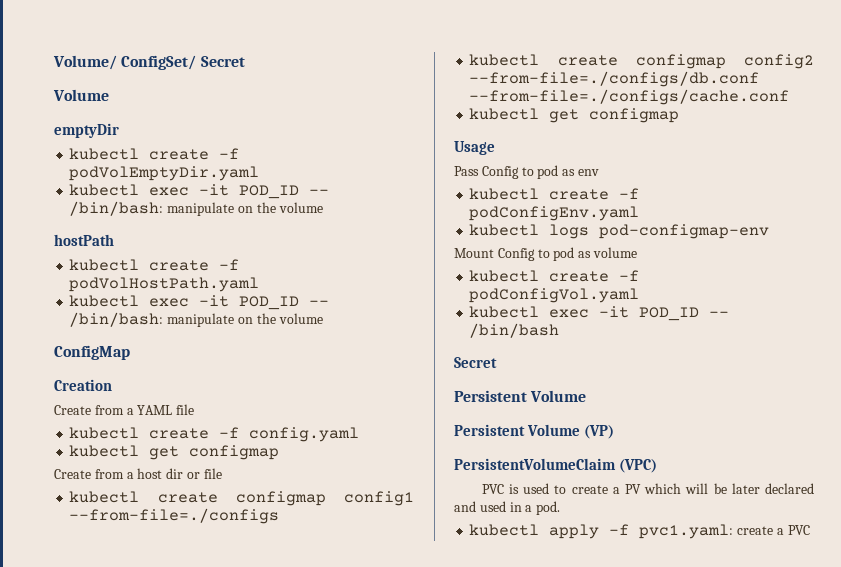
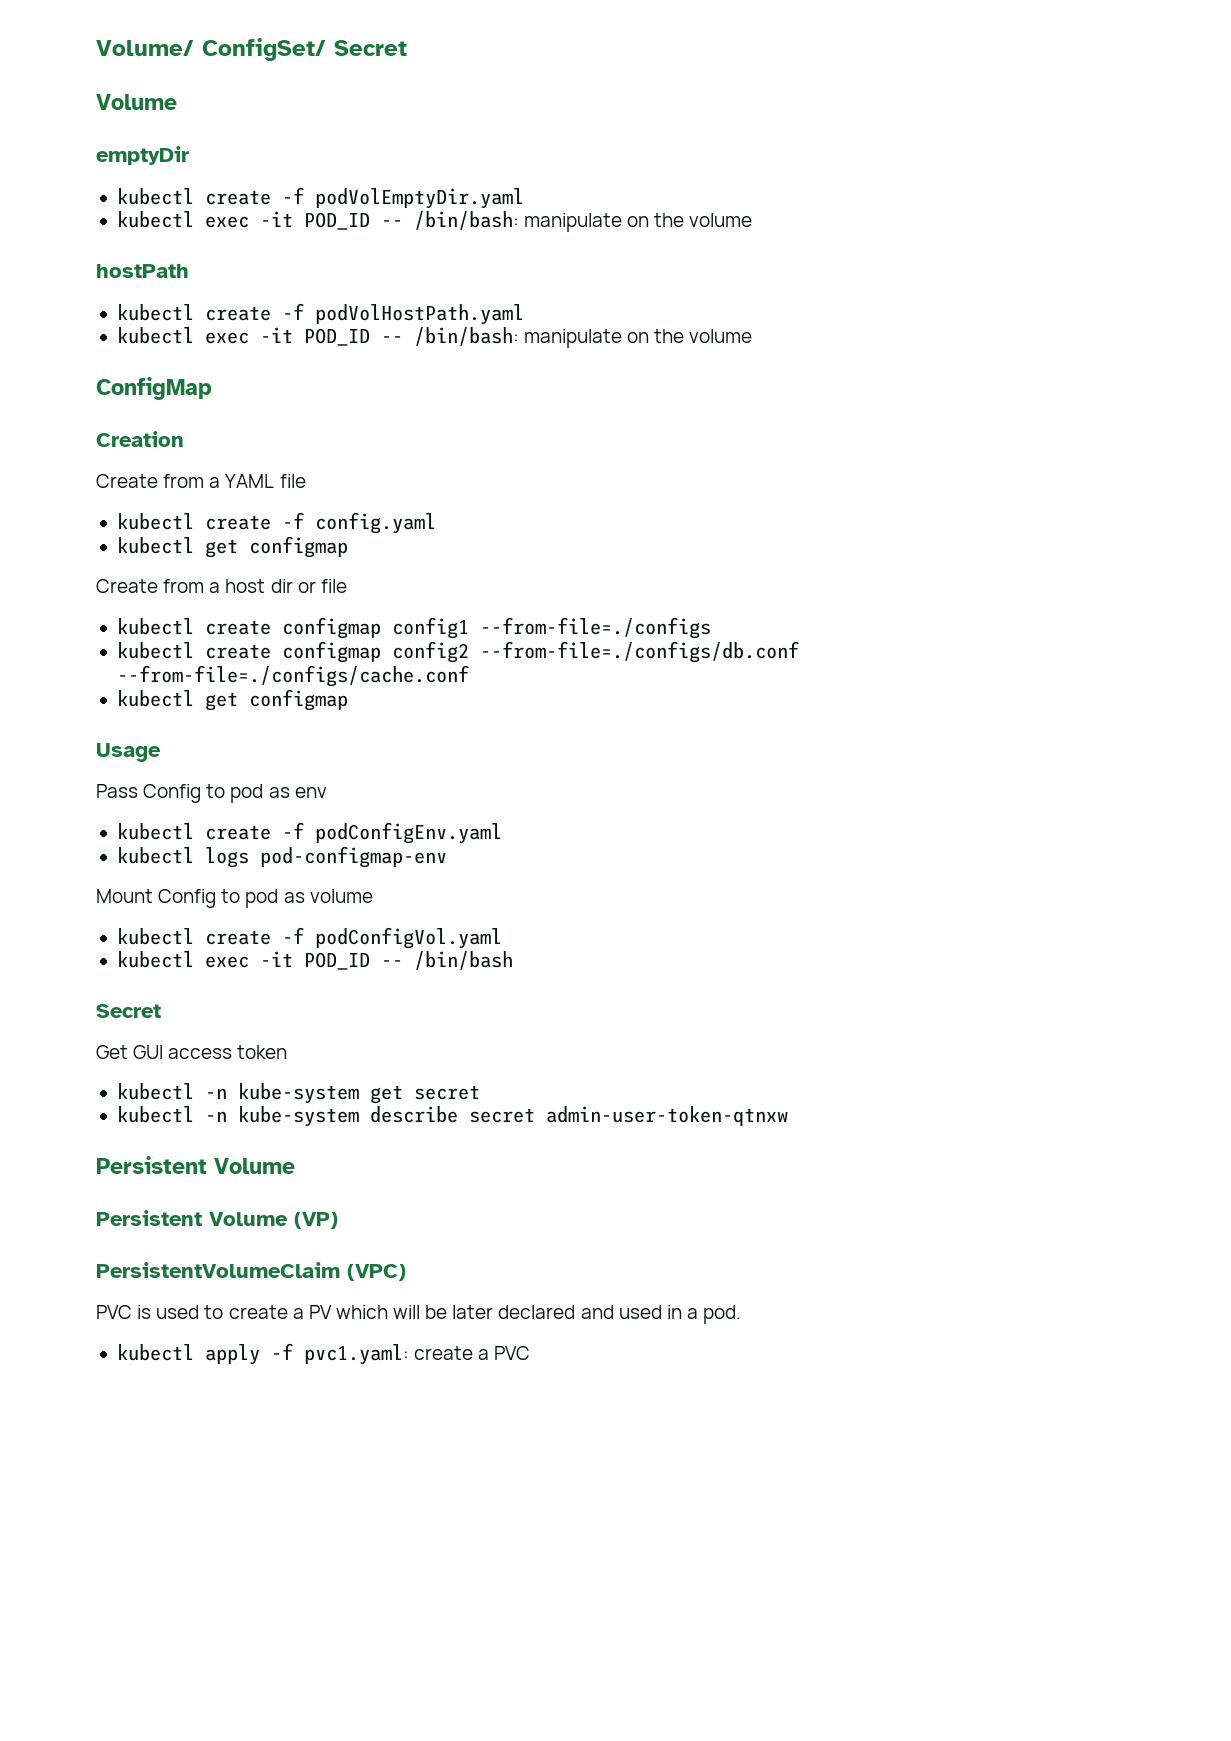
(497, 362) none -> [96,1045,288,1059] [116,1083,480,1104] [116,1106,788,1127] // Get GUI access token // kubectl -n kube-system get secret // kubectl -n kube-system describe secret admin-user-token-qtnxw

